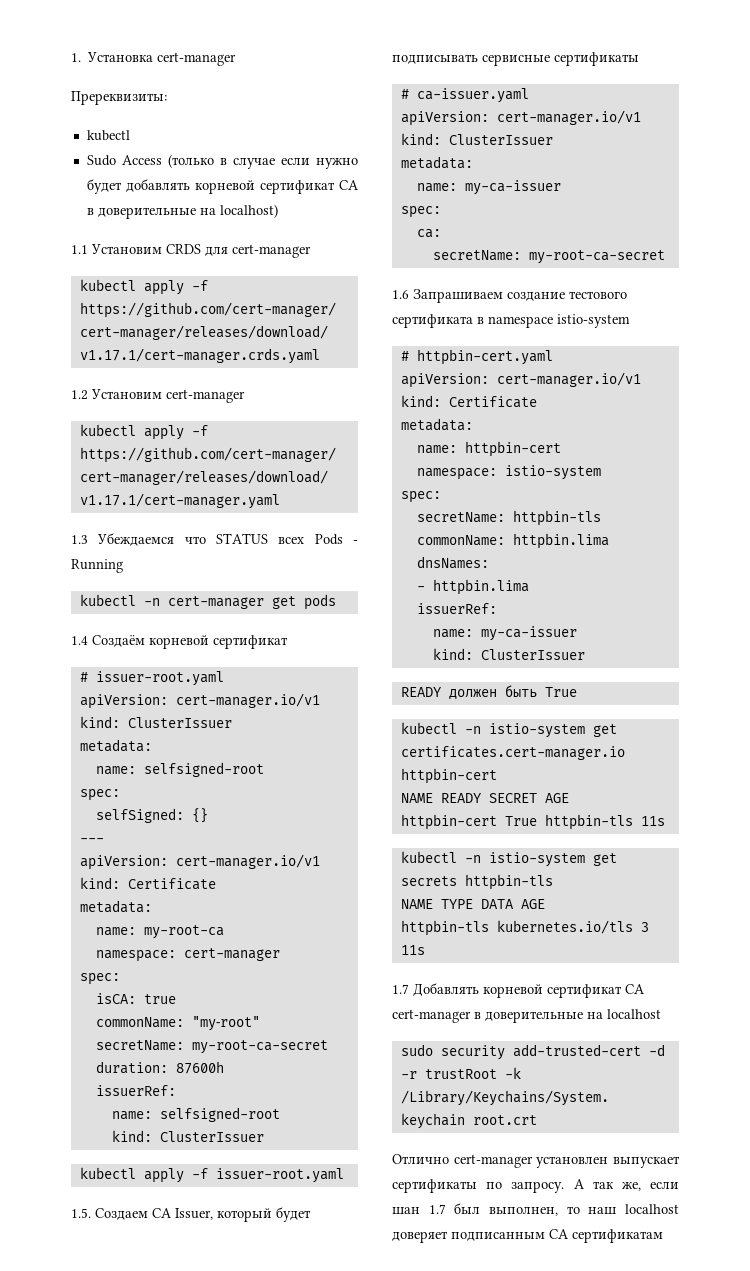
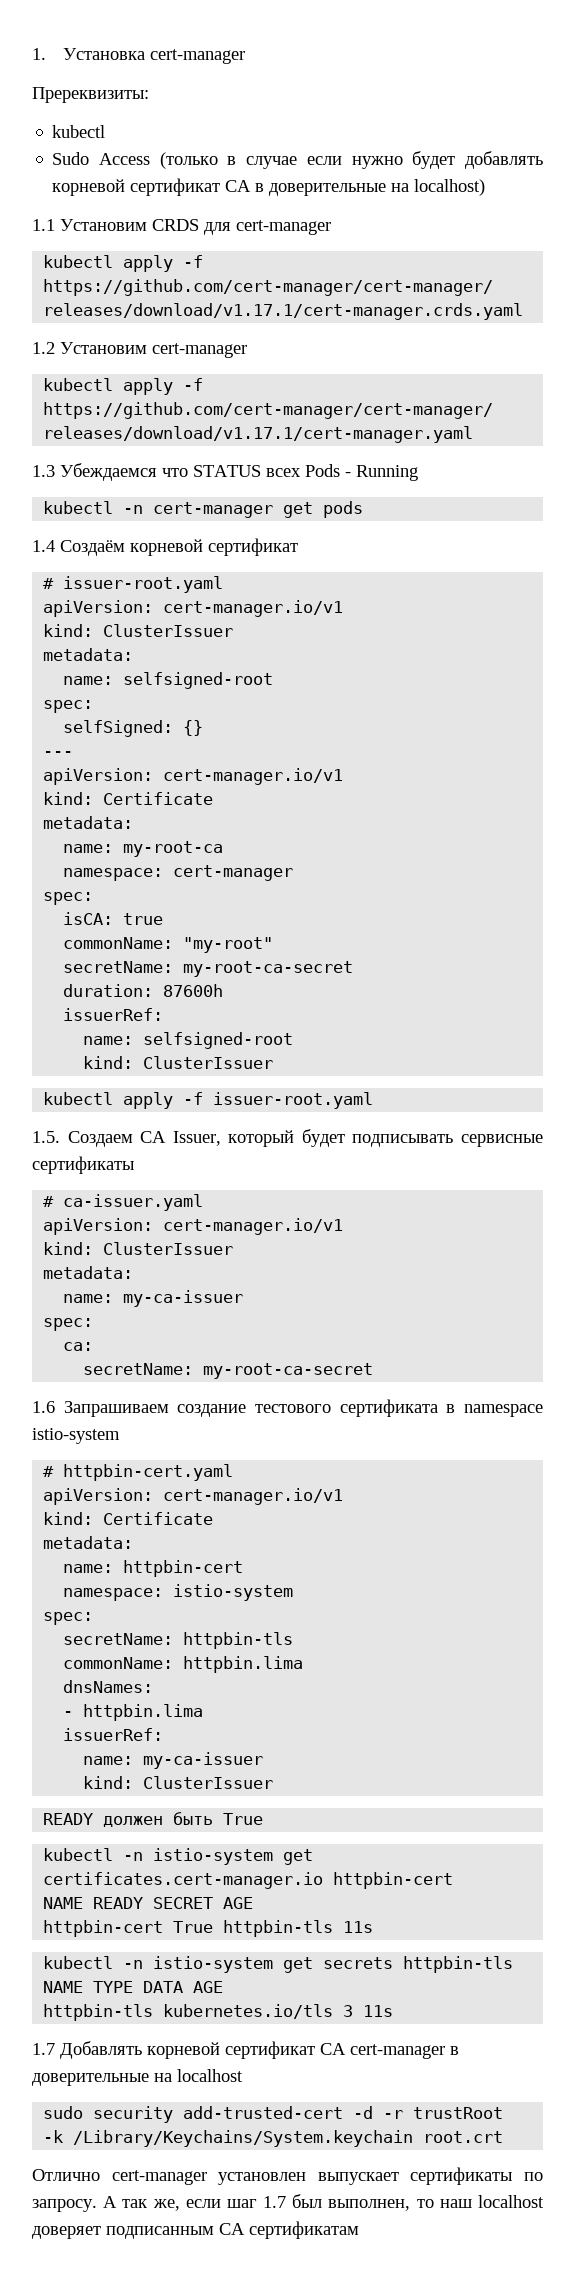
[392,1207,420,1215] шан -> [226,2199,257,2208] шаг

